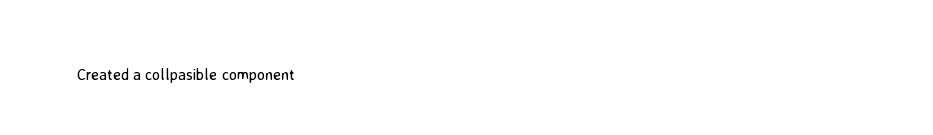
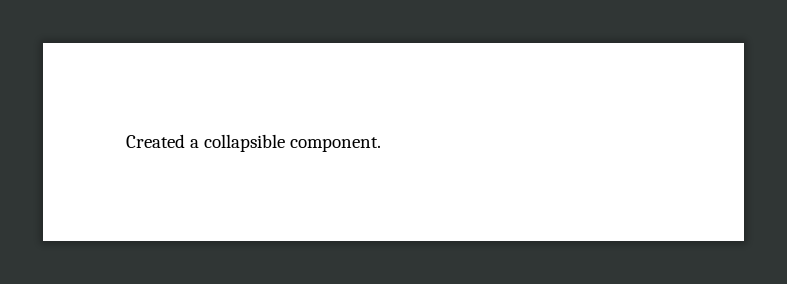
[145,68,295,83] collpasible component -> [204,134,382,152] collapsible component.

